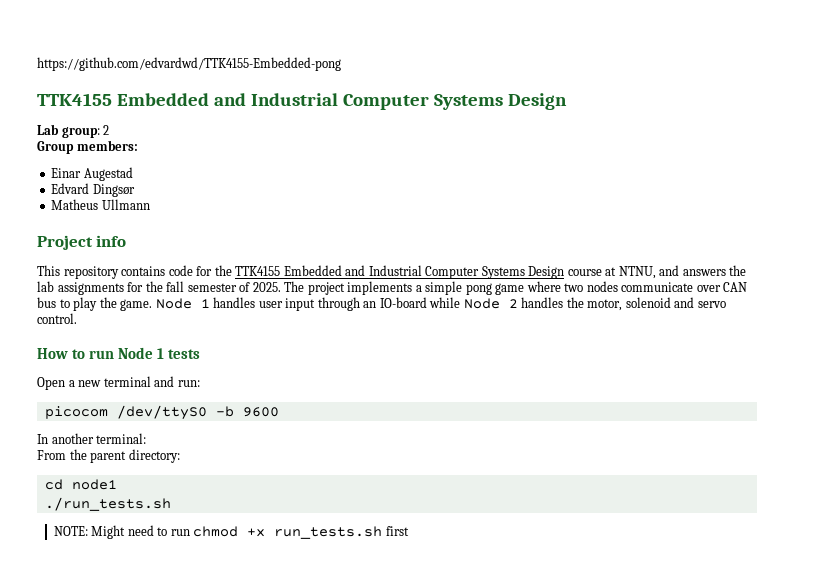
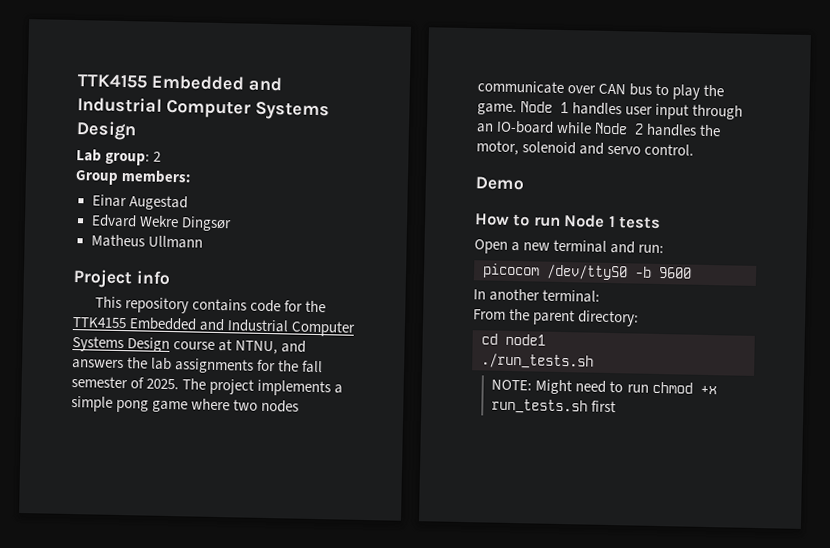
[37,57,341,71] https://github.com/edvardwd/TTK4155-Embedded-pong // -> (77, 81) none
(90, 188) none -> [138,215,179,228] Wekre
(77, 318) none -> [475,176,524,191] // Demo

